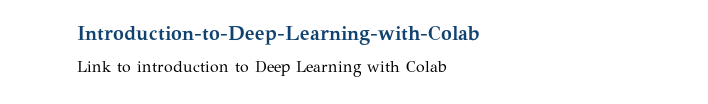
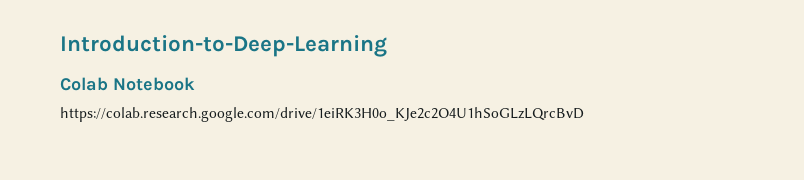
[77,25,480,45] [77,60,447,77] Introduction-to-Deep-Learning-with-Colab // Link to introduction to Deep Learning with Colab -> [60,35,387,57] [60,77,195,91] [60,107,584,122] Introduction-to-Deep-Learning // Colab Notebook // https://colab.research.google.com/drive/1eiRK3H0o_KJe2c2O4U1hSoGLzLQrcBvD

